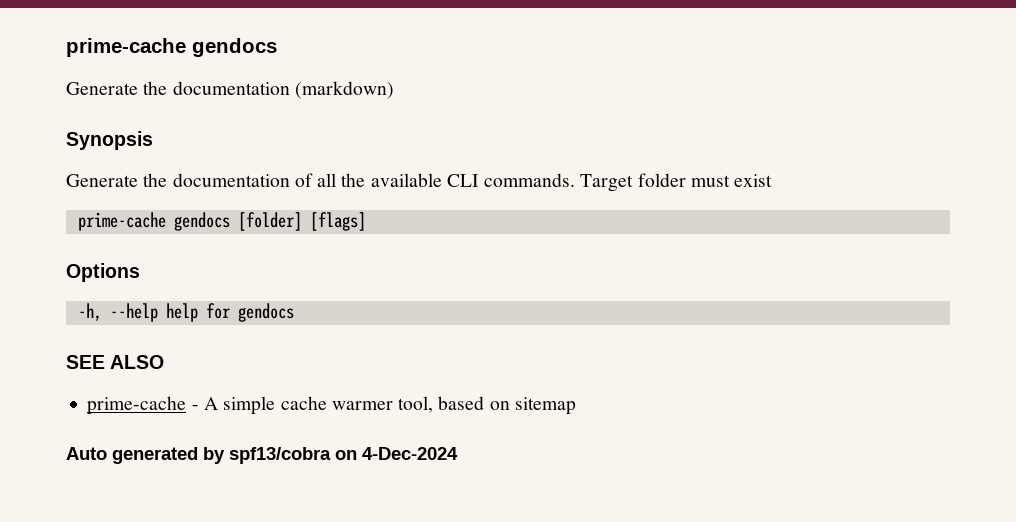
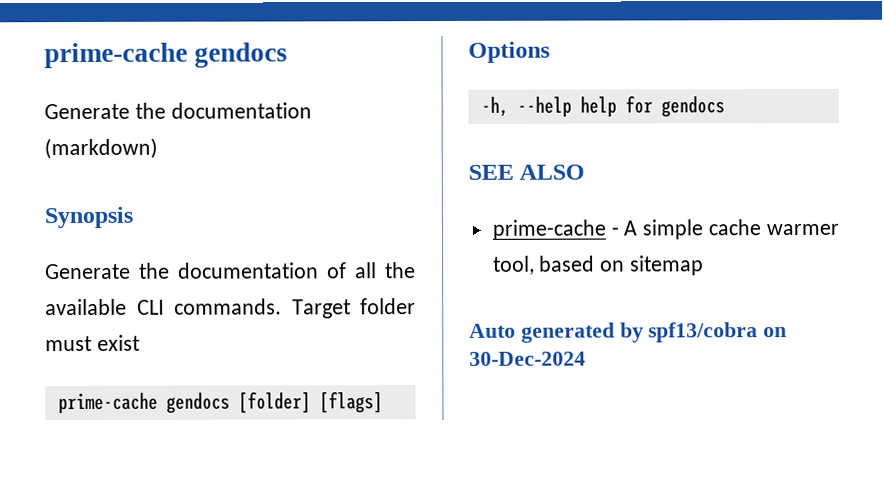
[362,447,458,460] 4-Dec-2024 -> [469,351,586,366] 30-Dec-2024

